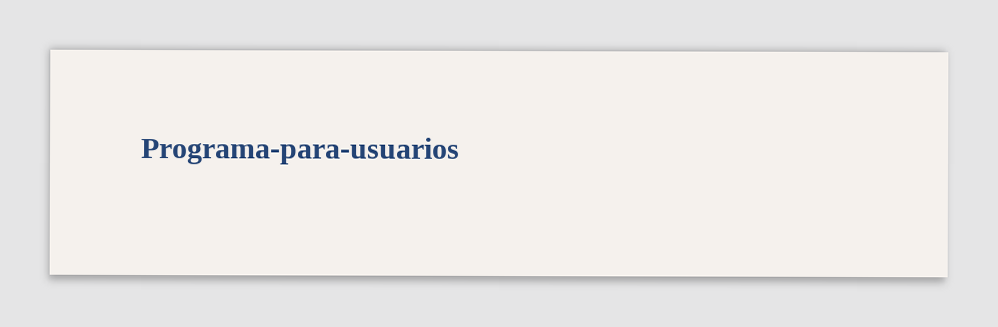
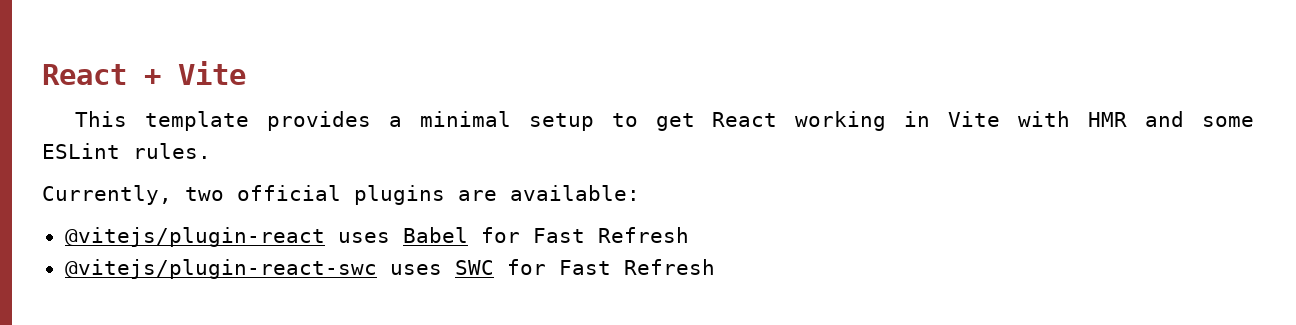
[140,137,460,165] Programa-para-usuarios -> [42,61,246,85] [75,111,1254,131] [42,143,211,159] [42,185,640,205] [64,227,689,247] [64,259,715,279] React + Vite // This template provides a minimal setup to get React working in Vite with HMR and some ESLint rules. // Currently, two official plugins are available: // @vitejs/plugin-react uses Babel for Fast Refresh // @vitejs/plugin-react-swc uses SWC for Fast Refresh

